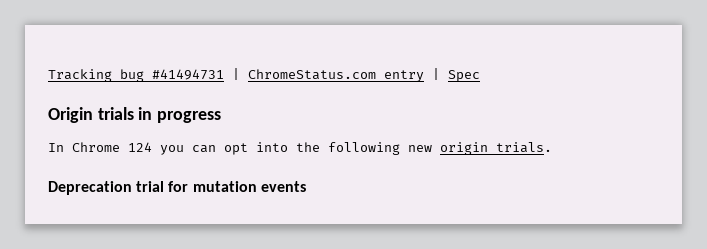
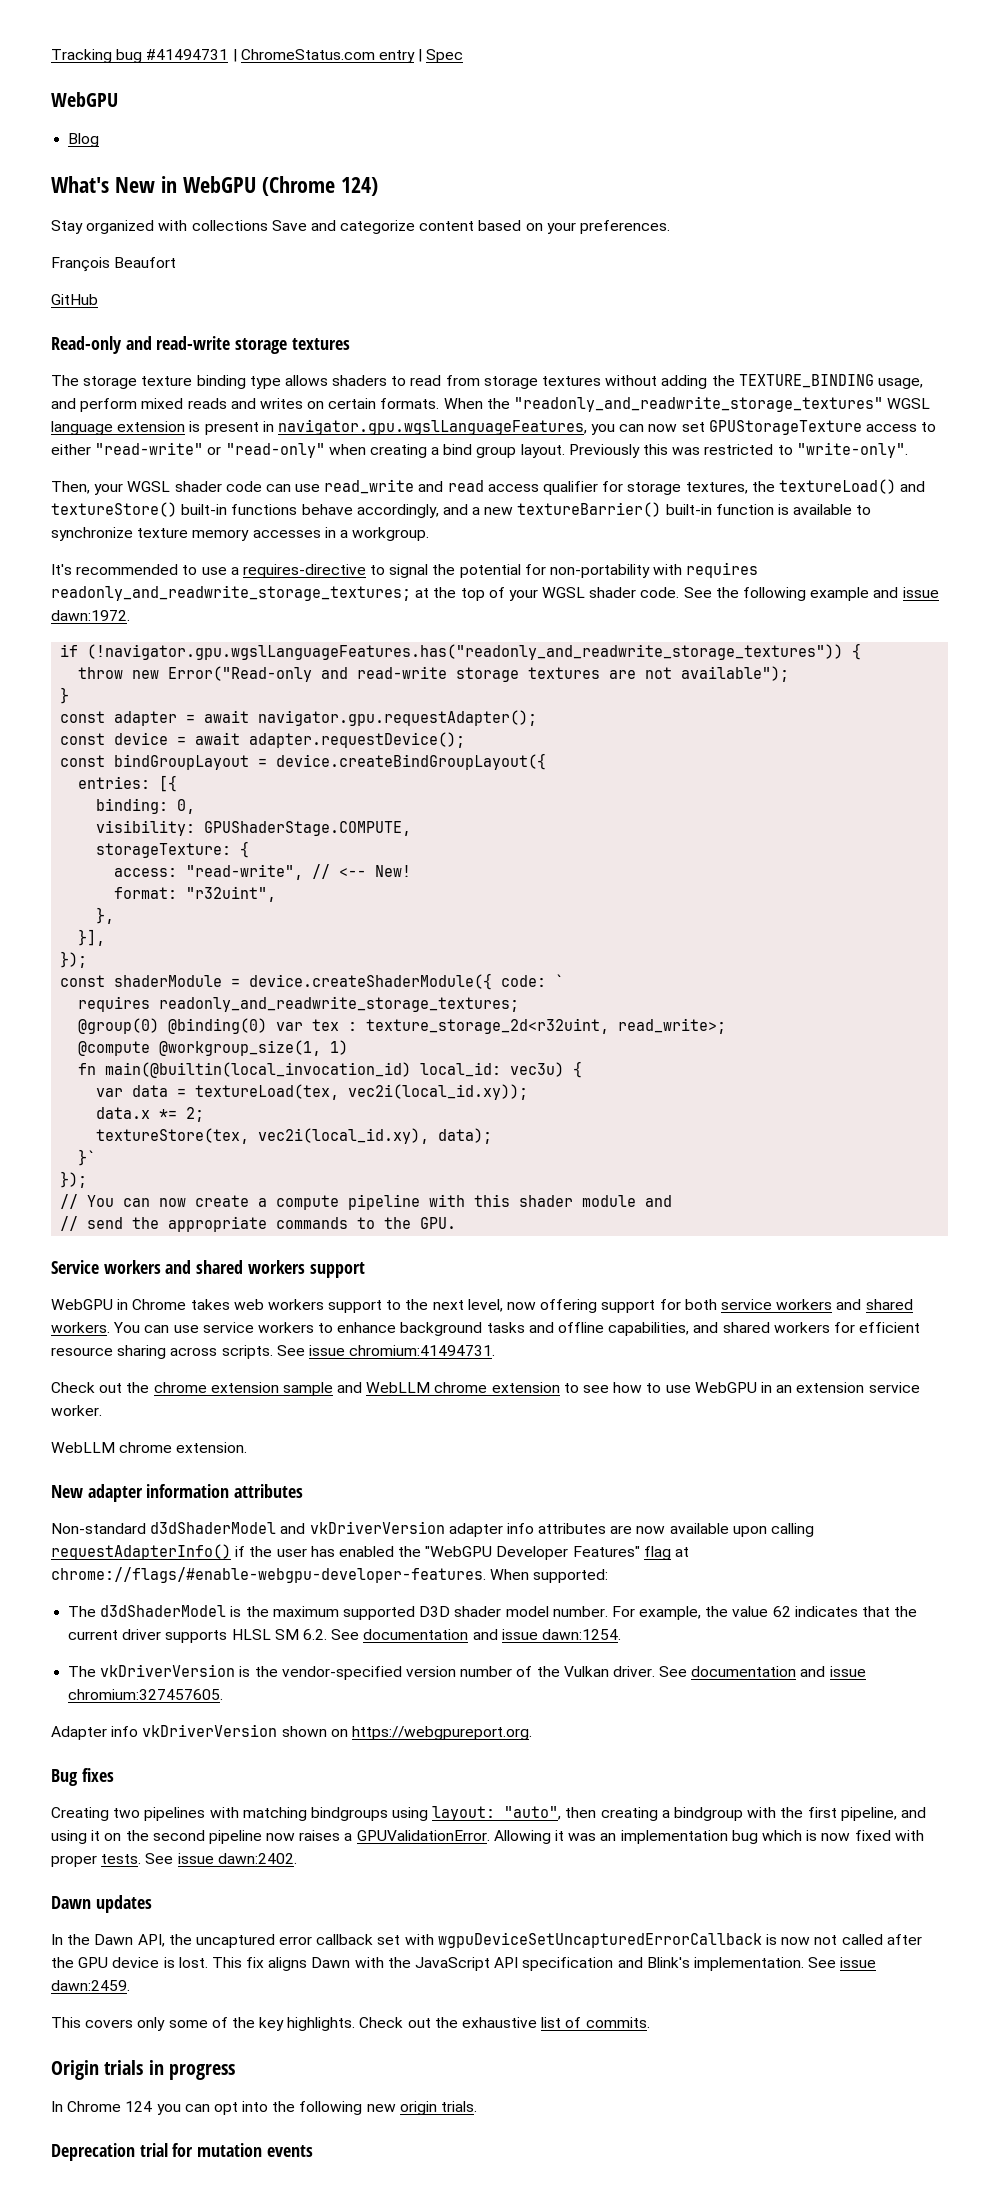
(480, 76) none -> [51,92,118,107] [68,133,100,147] [51,176,378,196] [51,220,671,234] [51,257,177,272] [51,294,98,305] [51,336,350,354] [51,374,923,389] [51,396,931,412] [51,419,937,435] [51,442,908,458] [51,479,926,495] [51,502,872,518] [51,527,430,541] [51,562,759,578] [51,585,939,601] [51,610,130,621] [60,643,862,660] [78,666,790,682] [60,687,70,704] [60,710,538,726] [60,732,466,748] [60,753,547,770] [78,775,178,792] [96,798,196,814] [96,820,412,836] [96,841,250,858] [114,864,412,880] [114,886,277,902] [96,907,115,924] [78,929,106,946] [60,951,88,968] [60,973,565,990] [78,996,520,1012] [78,1018,727,1034] [78,1040,349,1056] [78,1061,583,1078] [96,1084,529,1100] [96,1107,205,1122] [96,1128,493,1144] [78,1149,97,1166] [60,1171,88,1188] [60,1194,673,1210] [60,1216,457,1232] [51,1260,365,1278] [51,1299,913,1313] [51,1322,921,1336] [51,1345,496,1359] [51,1382,920,1396] [51,1405,102,1416] [51,1442,248,1453] [51,1484,304,1502] [51,1521,815,1537] [51,1544,690,1560] [51,1567,609,1583] [68,1605,918,1620] [68,1629,621,1643] [68,1664,866,1680] [68,1689,224,1700] [51,1724,532,1740] [51,1768,114,1786] [51,1806,926,1821] [51,1830,924,1844] [51,1853,297,1867] [51,1895,152,1913] [51,1932,922,1948] [51,1957,877,1971] [51,1980,130,1991] [51,2017,650,2031] // WebGPU // Blog // What's New in WebGPU (Chrome 124) // Stay organized with collections Save and categorize content based on your preferences. // François Beaufort // GitHub // Read-only and read-write storage textures // The storage texture binding type allows shaders to read from storage textures without adding the TEXTURE_BINDING usage, and perform mixed reads and writes on certain formats. When the "readonly_and_readwrite_storage_textures" WGSL language extension is present in navigator.gpu.wgslLanguageFeatures, you can now set GPUStorageTexture access to either "read-write" or "read-only" when creating a bind group layout. Previously this was restricted to "write-only". // Then, your WGSL shader code can use read_write and read access qualifier for storage textures, the textureLoad() and textureStore() built-in functions behave accordingly, and a new textureBarrier() built-in function is available to synchronize texture memory accesses in a workgroup. // It's recommended to use a requires-directive to signal the potential for non-portability with requires readonly_and_readwrite_storage_textures; at the top of your WGSL shader code. See the following example and issue dawn:1972. // if (!navigator.gpu.wgslLanguageFeatures.has("readonly_and_readwrite_storage_textures")) { // throw new Error("Read-only and read-write storage textures are not available"); // } // const adapter = await navigator.gpu.requestAdapter(); // const device = await adapter.requestDevice(); // const bindGroupLayout = device.createBindGroupLayout({ // entries: [{ // binding: 0, // visibility: GPUShaderStage.COMPUTE, // storageTexture: { // access: "read-write", // <-- New! // format: "r32uint", // }, // }], // }); // const shaderModule = device.createShaderModule({ code: ` // requires readonly_and_readwrite_storage_textures; // @group(0) @binding(0) var tex : texture_storage_2d<r32uint, read_write>; // @compute @workgroup_size(1, 1) // fn main(@builtin(local_invocation_id) local_id: vec3u) { // var data = textureLoad(tex, vec2i(local_id.xy)); // data.x *= 2; // textureStore(tex, vec2i(local_id.xy), data); // }` // }); // // You can now create a compute pipeline with this shader module and // // send the appropriate commands to the GPU. // Service workers and shared workers support // WebGPU in Chrome takes web workers support to the next level, now offering support for both service workers and shared workers. You can use service workers to enhance background tasks and offline capabilities, and shared workers for efficient resource sharing across scripts. See issue chromium:41494731. // Check out the chrome extension sample and WebLLM chrome extension to see how to use WebGPU in an extension service worker. // WebLLM chrome extension. // New adapter information attributes // Non-standard d3dShaderModel and vkDriverVersion adapter info attributes are now available upon calling requestAdapterInfo() if the user has enabled the "WebGPU Developer Features" flag at chrome://flags/#enable-webgpu-developer-features. When supported: // The d3dShaderModel is the maximum supported D3D shader model number. For example, the value 62 indicates that the current driver supports HLSL SM 6.2. See documentation and issue dawn:1254. // The vkDriverVersion is the vendor-specified version number of the Vulkan driver. See documentation and issue chromium:327457605. // Adapter info vkDriverVersion shown on https://webgpureport.org. // Bug fixes // Creating two pipelines with matching bindgroups using layout: "auto", then creating a bindgroup with the first pipeline, and using it on the second pipeline now raises a GPUValidationError. Allowing it was an implementation bug which is now fixed with proper tests. See issue dawn:2402. // Dawn updates // In the Dawn API, the uncaptured error callback set with wgpuDeviceSetUncapturedErrorCallback is now not called after the GPU device is lost. This fix aligns Dawn with the JavaScript API specification and Blink's implementation. See issue dawn:2459. // This covers only some of the key highlights. Check out the exhaustive list of commits.

